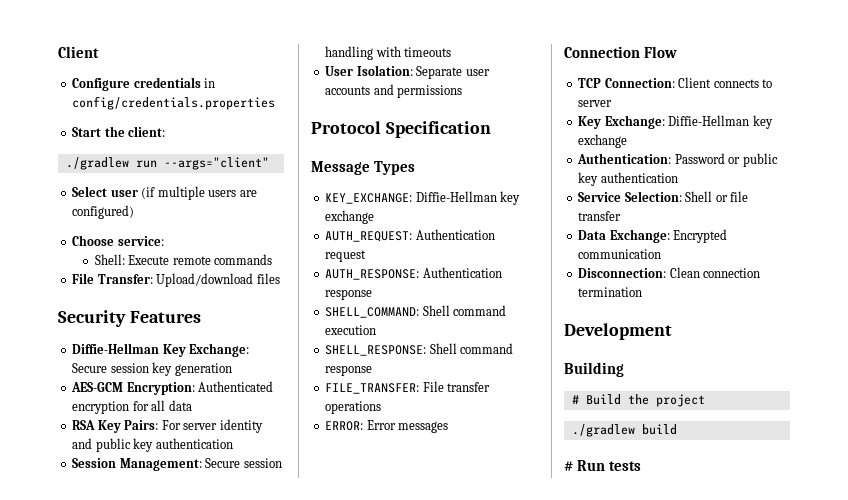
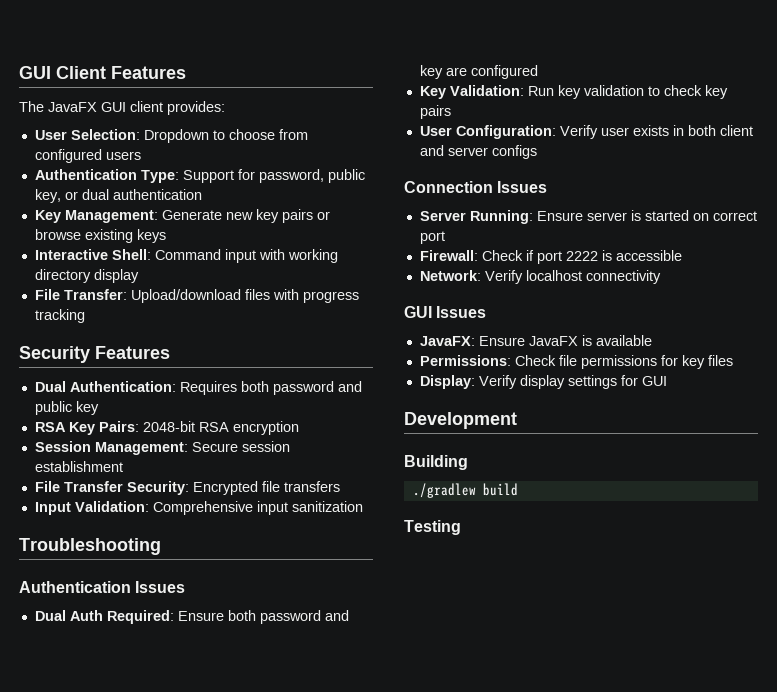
[58,46,99,58] [72,77,216,91] [72,96,276,110] [72,126,166,137] [65,157,269,170] [72,186,257,200] [72,205,135,219] [72,235,164,246] [94,254,273,265] Client // Configure credentials in config/credentials.properties // Start the client: // ./gradlew run --args="client" // Select user (if multiple users are configured) // Choose service: // Shell: Execute remote commands -> [19,66,186,79] [19,101,225,115] [34,129,308,143] [34,149,141,163] [34,169,365,183] [34,189,202,203] [34,209,330,223] [34,229,166,243] [34,249,338,263] [34,269,139,283] GUI Client Features // The JavaFX GUI client provides: // User Selection: Dropdown to choose from configured users // Authentication Type: Support for password, public key, or dual authentication // Key Management: Generate new key pairs or browse existing keys // Interactive Shell: Command input with working directory display
(280, 278) none -> [272,289,359,303] [34,309,85,323] with progress tracking
[72,343,250,357] [72,362,232,376] [71,381,274,395] [72,400,192,414] [72,419,263,433] [72,438,233,452] [72,458,282,471] [325,46,452,60] [325,65,490,79] [325,84,463,98] [311,121,491,138] [311,161,416,175] [325,191,521,205] [325,210,375,224] [325,229,495,242] [325,250,367,262] [325,267,502,280] [325,289,373,300] [325,305,507,318] [325,325,377,335] [325,343,514,356] [325,365,373,376] [325,381,491,394] [325,401,382,414] [325,420,449,433] [564,46,678,58] [578,77,773,88] [578,100,613,107] [578,115,773,129] [578,134,628,148] [577,153,778,167] [578,172,678,186] [578,191,749,202] [578,211,622,221] [578,229,728,243] [578,249,662,259] [578,267,761,278] [578,287,643,297] [564,323,672,340] [564,362,624,377] [571,394,705,407] Diffie-Hellman Key Exchange: Secure session key generation // AES-GCM Encryption: Authenticated encryption for all data // RSA Key Pairs: For server identity and public key authentication // Session Management: Secure session handling with timeouts // User Isolation: Separate user accounts and permissions // Protocol Specification // Message Types // KEY_EXCHANGE: Diffie-Hellman key exchange // AUTH_REQUEST: Authentication request // AUTH_RESPONSE: Authentication response // SHELL_COMMAND: Shell command execution // SHELL_RESPONSE: Shell command response // FILE_TRANSFER: File transfer operations // ERROR: Error messages // Connection Flow // TCP Connection: Client connects to server // Key Exchange: Diffie-Hellman key exchange // Authentication: Password or public key authentication // Service Selection: Shell or file transfer // Data Exchange: Encrypted communication // Disconnection: Clean connection termination // Development // Building // # Build the project -> [34,381,362,395] [34,401,99,415] [34,421,299,435] [34,441,290,455] [34,461,123,472] [34,481,340,495] [34,501,363,515] [19,538,161,555] [19,581,186,593] [34,610,349,624] [419,65,538,79] [419,85,728,99] [419,105,451,119] [419,125,753,139] [419,145,537,159] [404,181,548,193] [419,210,757,224] [419,231,445,244] [419,250,682,264] [419,270,661,284] [404,306,487,318] [419,335,652,346] [419,355,733,369] [419,375,667,389] [404,412,517,429] [404,455,468,470] Dual Authentication: Requires both password and public key // RSA Key Pairs: 2048-bit RSA encryption // Session Management: Secure session establishment // File Transfer Security: Encrypted file transfers // Input Validation: Comprehensive input sanitization // Troubleshooting // Authentication Issues // Dual Auth Required: Ensure both password and key are configured // Key Validation: Run key validation to check key pairs // User Configuration: Verify user exists in both client and server configs // Connection Issues // Server Running: Ensure server is started on correct port // Firewall: Check if port 2222 is accessible // Network: Verify localhost connectivity // GUI Issues // JavaFX: Ensure JavaFX is available // Permissions: Check file permissions for key files // Display: Verify display settings for GUI // Development // Building
[564,460,642,471] # Run tests -> [404,520,461,535] Testing

